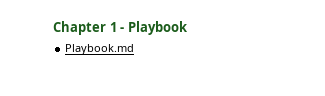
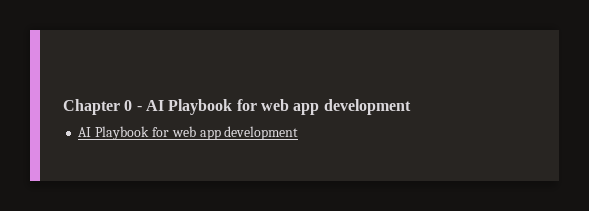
[109,21,188,35] [65,44,135,55] 1 - Playbook // Playbook.md -> [124,99,411,115] [78,126,299,140] 0 - AI Playbook for web app development // AI Playbook for web app development

